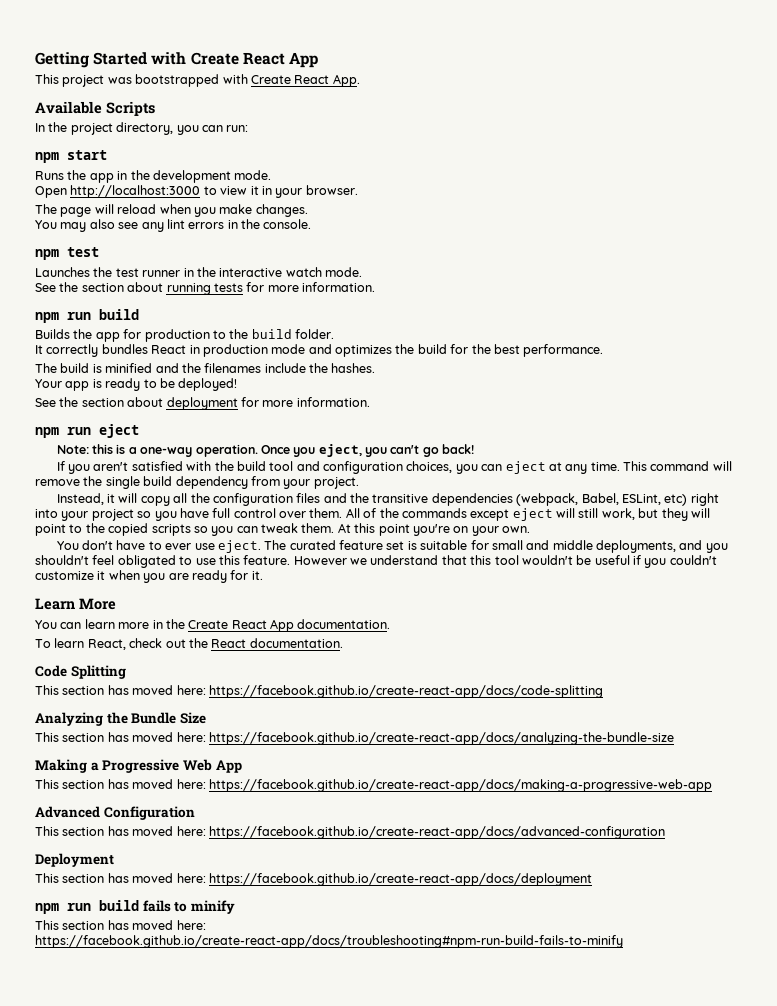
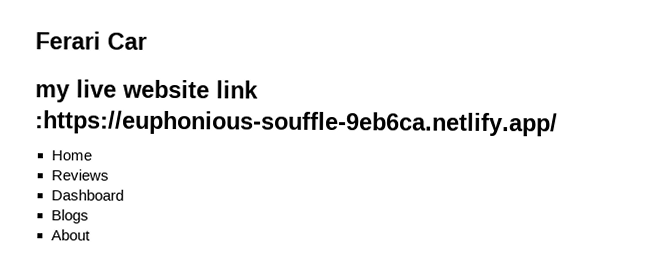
[35,52,318,68] [35,74,360,87] [35,101,155,116] [35,122,249,135] [35,150,107,163] [35,170,272,183] [35,185,358,198] [35,204,308,217] [35,219,312,232] [35,247,99,260] [35,267,362,277] [35,282,375,295] [35,309,139,323] [35,329,334,342] [35,344,604,357] [35,363,376,373] [35,378,238,391] [35,397,370,410] [35,424,139,438] [56,444,475,457] [56,461,732,474] [35,476,359,489] [56,493,719,506] [35,508,710,521] [35,523,530,536] [56,540,728,553] [35,555,717,568] [35,570,263,583] [35,598,116,610] [35,619,391,632] [35,638,343,650] [35,665,126,679] [35,685,603,698] [35,712,206,726] [35,732,674,745] [35,759,242,773] [35,779,712,792] [35,806,195,820] [35,826,665,839] [35,853,114,867] [35,873,592,886] [35,900,235,914] [35,920,206,930] [35,935,623,948] Getting Started with Create React App // This project was bootstrapped with Create React App. // Available Scripts // In the project directory, you can run: // npm start // Runs the app in the development mode. // Open http://localhost:3000 to view it in your browser. // The page will reload when you make changes. // You may also see any lint errors in the console. // npm test // Launches the test runner in the interactive watch mode. // See the section about running tests for more information. // npm run build // Builds the app for production to the build folder. // It correctly bundles React in production mode and optimizes the build for the best performance. // The build is minified and the filenames include the hashes. // Your app is ready to be deployed! // See the section about deployment for more information. // npm run eject // Note: this is a one-way operation. Once you eject, you can't go back! // If you aren't satisfied with the build tool and configuration choices, you can eject at any time. This command will remove the single build dependency from your project. // Instead, it will copy all the configuration files and the transitive dependencies (webpack, Babel, ESLint, etc) right into your project so you have full control over them. All of the commands except eject will still work, but they will point to the copied scripts so you can tweak them. At this point you're on your own. // You don't have to ever use eject. The curated feature set is suitable for small and middle deployments, and you shouldn't feel obligated to use this feature. However we understand that this tool wouldn't be useful if you couldn't customize it when you are ready for it. // Learn More // You can learn more in the Create React App documentation. // To learn React, check out the React documentation. // Code Splitting // This section has moved here: https://facebook.github.io/create-react-app/docs/code-splitting // Analyzing the Bundle Size // This section has moved here: https://facebook.github.io/create-react-app/docs/analyzing-the-bundle-size // Making a Progressive Web App // This section has moved here: https://facebook.github.io/create-react-app/docs/making-a-progressive-web-app // Advanced Configuration // This section has moved here: https://facebook.github.io/create-react-app/docs/advanced-configuration // Deployment // This section has moved here: https://facebook.github.io/create-react-app/docs/deployment // npm run build fails to minify // This section has moved here: https://facebook.github.io/create-react-app/docs/troubleshooting#npm-run-build-fails-to-minify -> [35,31,147,50] [35,79,259,103] [35,110,558,137] [50,150,92,161] [50,169,109,181] [50,189,124,201] [50,209,89,224] [50,229,91,241] Ferari Car // my live website link :https://euphonious-souffle-9eb6ca.netlify.app/ // Home // Reviews // Dashboard // Blogs // About

